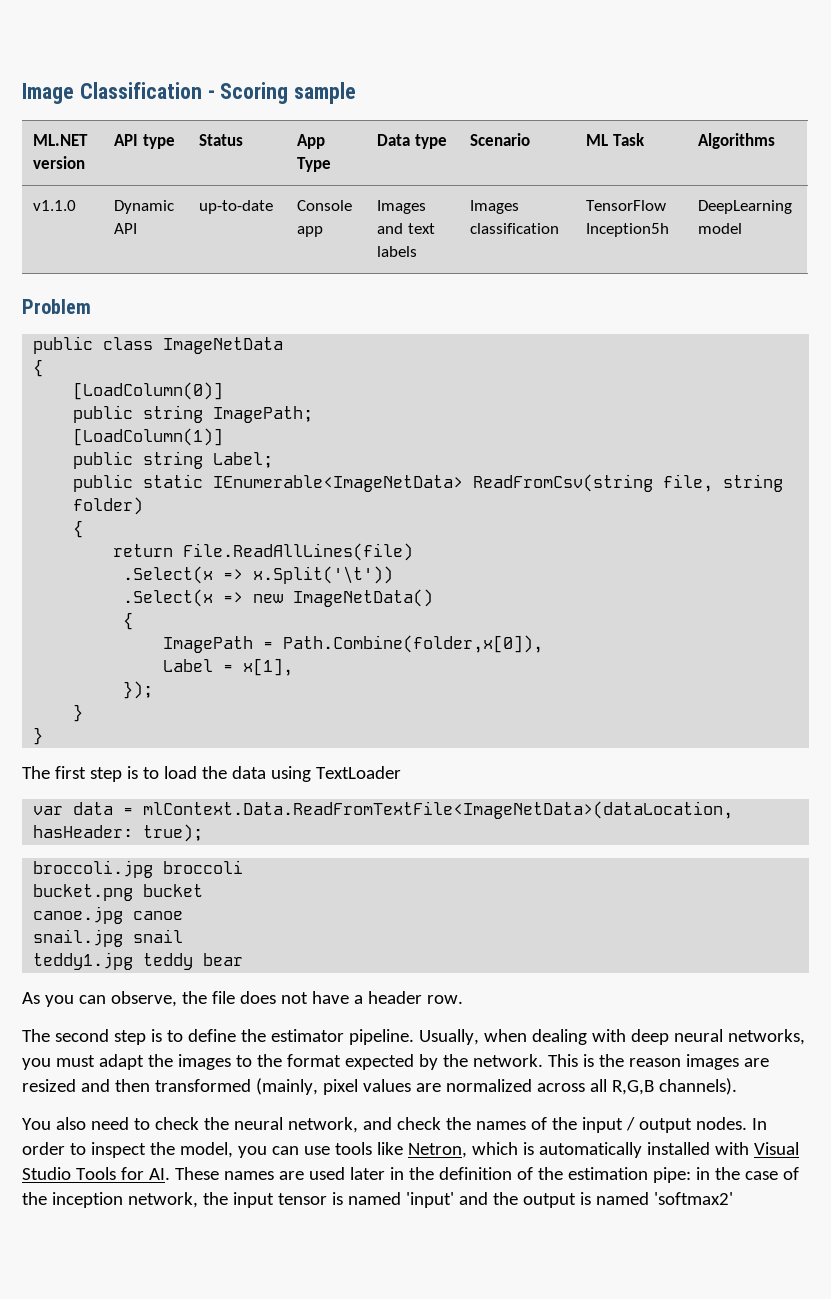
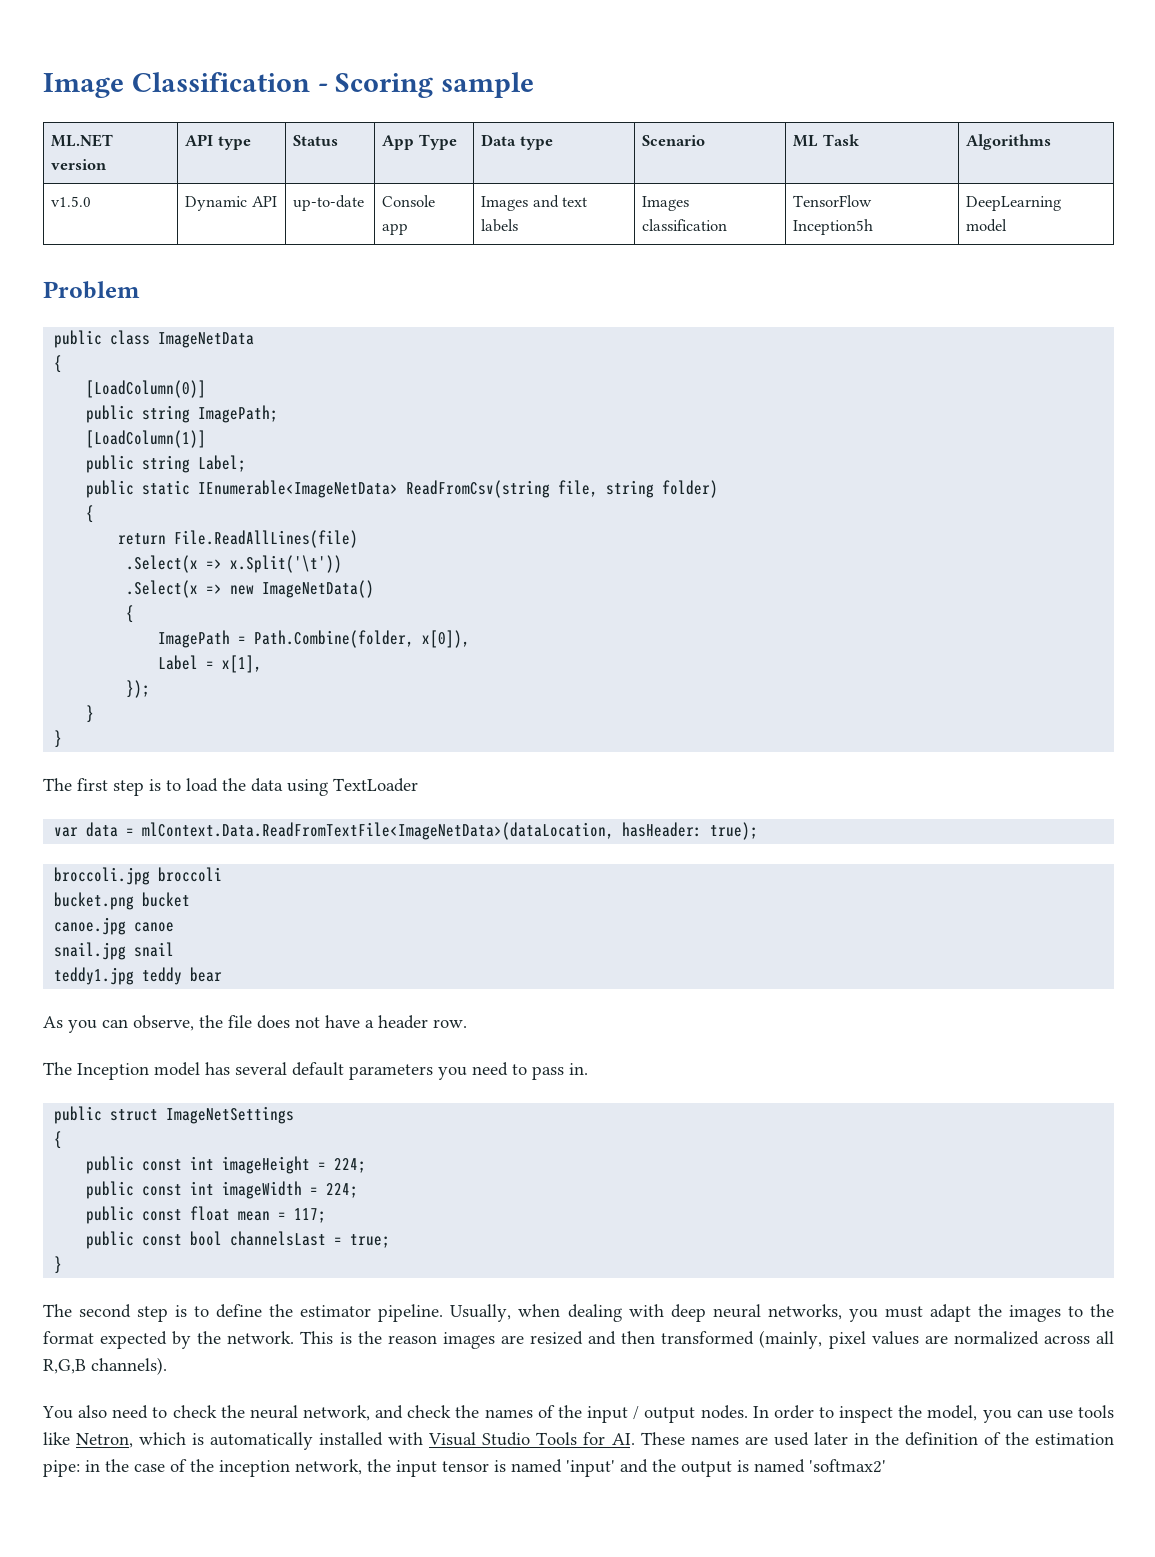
[33,200,77,211] v1.1.0 -> [51,196,92,207] v1.5.0
[283,635,544,653] Path.Combine(folder,x[0]), -> [254,630,471,648] Path.Combine(folder, x[0]),
(463, 999) none -> [43,1062,588,1080] [54,1106,295,1124] [54,1131,63,1149] [86,1156,367,1174] [86,1181,359,1199] [86,1206,327,1224] [86,1231,391,1249] [54,1256,63,1274] // The Inception model has several default parameters you need to pass in. // public struct ImageNetSettings // { // public const int imageHeight = 224; // public const int imageWidth = 224; // public const float mean = 117; // public const bool channelsLast = true; // }

